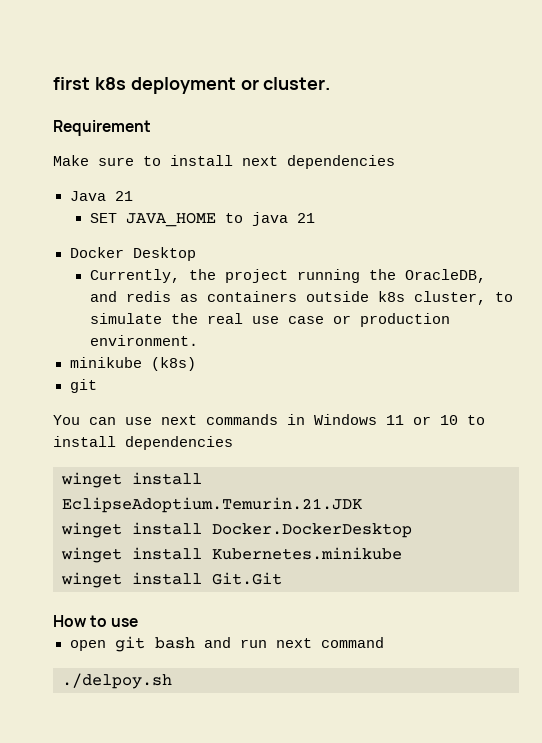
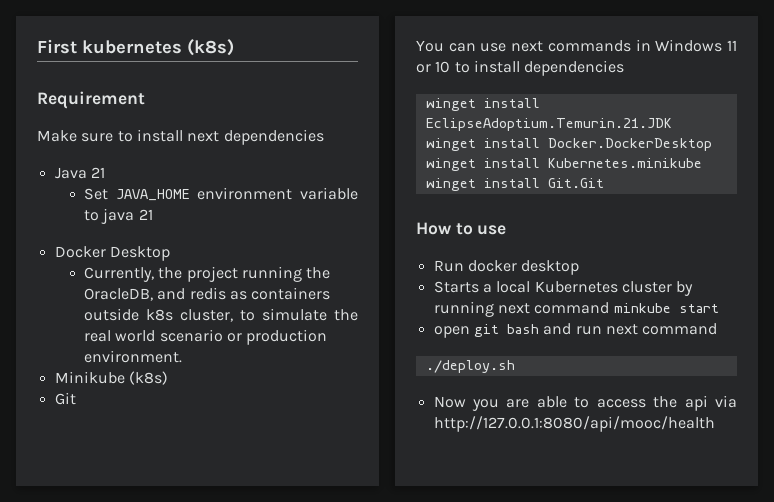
[53,77,331,94] first k8s deployment or cluster. -> [37,39,234,56] First kubernetes (k8s)
[89,212,216,227] SET JAVA_HOME -> [84,187,358,201] Set JAVA_HOME environment variable
[251,316,324,324] use case -> [115,329,223,342] world scenario
[69,357,196,371] [69,379,97,393] minikube (k8s) // git -> [54,371,168,385] [54,392,76,405] Minikube (k8s) // Git
(139, 622) none -> [433,260,580,275] [433,281,694,296] [433,301,719,317] // Run docker desktop // Starts a local Kubernetes cluster by running next command minkube start
[62,673,172,689] ./delpoy.sh -> [425,360,515,373] [433,395,737,411] [433,416,715,432] ./deploy.sh // Now you are able to access the api via http://127.0.0.1:8080/api/mooc/health

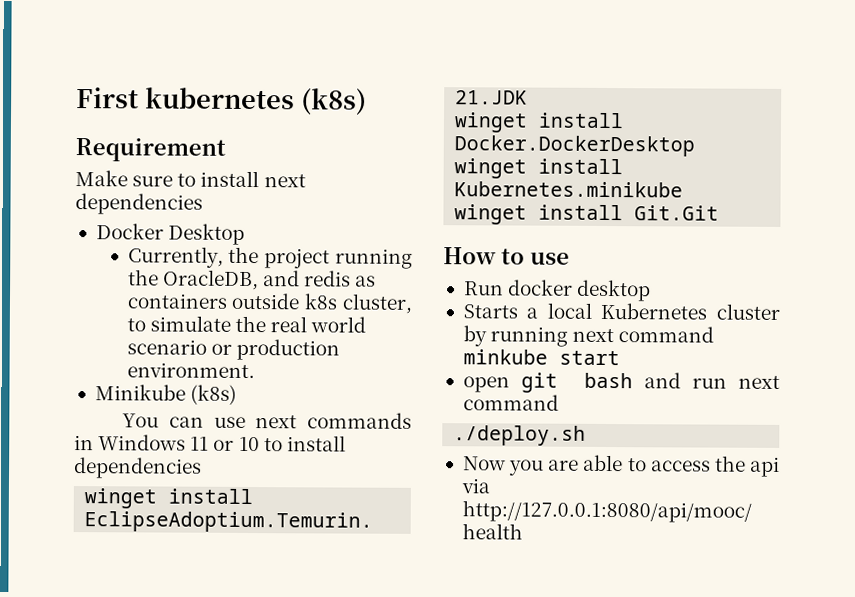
[54,167,105,179] [84,187,358,201] [84,208,153,224] // Java 21 // Set JAVA_HOME environment variable to java 21 -> (203, 204) none
[54,392,76,405] // Git -> (238, 394) none

